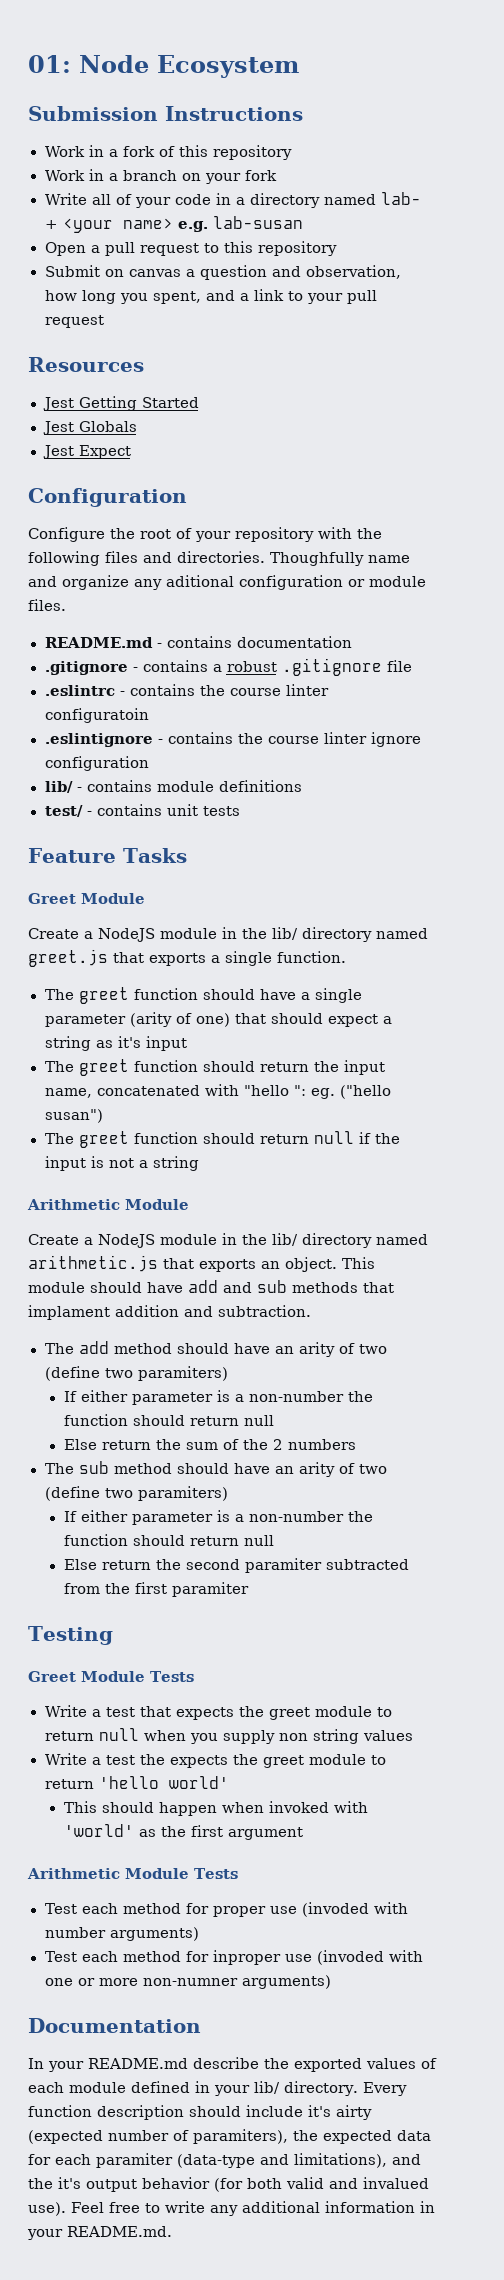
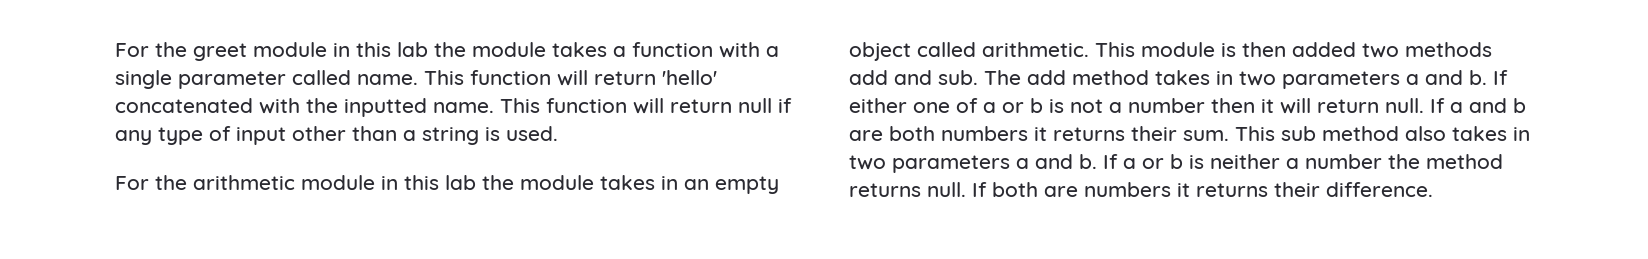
[28,55,299,78] [28,106,303,121] [44,145,293,160] [44,169,278,184] [44,192,421,208] [44,216,303,233] [44,241,337,256] [44,265,401,280] [44,289,377,304] [44,315,104,328] [28,357,144,372] [42,396,199,411] [42,421,137,435] [42,445,131,459] [28,488,187,507] [28,527,382,542] [28,551,410,566] [28,575,426,590] [28,599,66,611] [44,636,352,648] [44,658,412,676] [44,684,329,696] [44,708,149,723] [44,732,421,747] [44,756,149,771] [44,780,302,793] [44,804,240,817] [28,848,187,863] [28,893,145,904] [28,927,428,942] [28,949,346,967] [44,987,362,1004] [44,1012,392,1027] [44,1036,187,1051] [44,1059,385,1076] [44,1084,391,1099] [44,1109,103,1123] [44,1131,400,1148] [44,1156,199,1171] [27,1199,189,1210] [28,1233,428,1248] [28,1255,375,1272] [28,1280,394,1293] [28,1305,311,1320] [44,1341,387,1357] [44,1366,228,1381] [63,1390,373,1405] [63,1414,274,1426] [63,1439,356,1450] [44,1461,387,1477] [44,1486,228,1501] [63,1510,373,1525] [63,1534,274,1546] [63,1558,409,1573] [63,1582,249,1597] [28,1626,113,1645] [28,1671,194,1682] [44,1705,392,1720] [44,1728,413,1744] [44,1753,386,1768] [44,1776,229,1789] [63,1801,368,1816] [63,1824,303,1840] [27,1868,238,1879] [44,1902,409,1917] [44,1927,199,1941] [44,1950,424,1965] [44,1975,331,1989] [28,2018,201,2033] [28,2057,437,2072] [28,2081,407,2096] [28,2105,372,2120] [28,2129,431,2144] [28,2153,421,2168] [28,2177,429,2192] [28,2201,435,2216] [27,2226,172,2240] 01: Node Ecosystem // Submission Instructions // Work in a fork of this repository // Work in a branch on your fork // Write all of your code in a directory named lab- + <your name> e.g. lab-susan // Open a pull request to this repository // Submit on canvas a question and observation, how long you spent, and a link to your pull request // Resources // Jest Getting Started // Jest Globals // Jest Expect // Configuration // Configure the root of your repository with the following files and directories. Thoughfully name and organize any aditional configuration or module files. // README.md - contains documentation // .gitignore - contains a robust .gitignore file // .eslintrc - contains the course linter configuratoin // .eslintignore - contains the course linter ignore configuration // lib/ - contains module definitions // test/ - contains unit tests // Feature Tasks // Greet Module // Create a NodeJS module in the lib/ directory named greet.js that exports a single function. // The greet function should have a single parameter (arity of one) that should expect a string as it's input // The greet function should return the input name, concatenated with "hello ": eg. ("hello susan") // The greet function should return null if the input is not a string // Arithmetic Module // Create a NodeJS module in the lib/ directory named arithmetic.js that exports an object. This module should have add and sub methods that implament addition and subtraction. // The add method should have an arity of two (define two paramiters) // If either parameter is a non-number the function should return null // Else return the sum of the 2 numbers // The sub method should have an arity of two (define two paramiters) // If either parameter is a non-number the function should return null // Else return the second paramiter subtracted from the first paramiter // Testing // Greet Module Tests // Write a test that expects the greet module to return null when you supply non string values // Write a test the expects the greet module to return 'hello world' // This should happen when invoked with 'world' as the first argument // Arithmetic Module Tests // Test each method for proper use (invoded with number arguments) // Test each method for inproper use (invoded with one or more non-numner arguments) // Documentation // In your README.md describe the exported values of each module defined in your lib/ directory. Every function description should include it's airty (expected number of paramiters), the expected data for each paramiter (data-type and limitations), and the it's output behavior (for both valid and invalued use). Feel free to write any additional information in your README.md. -> [115,42,779,61] [115,70,717,89] [115,98,792,117] [115,126,558,145] [115,175,779,194] [849,42,1492,61] [849,70,1508,89] [849,98,1526,114] [849,126,1530,141] [849,154,1503,173] [849,182,1433,197] For the greet module in this lab the module takes a function with a single parameter called name. This function will return 'hello' concatenated with the inputted name. This function will return null if any type of input other than a string is used. // For the arithmetic module in this lab the module takes in an empty object called arithmetic. This module is then added two methods add and sub. The add method takes in two parameters a and b. If either one of a or b is not a number then it will return null. If a and b are both numbers it returns their sum. This sub method also takes in two parameters a and b. If a or b is neither a number the method returns null. If both are numbers it returns their difference.

